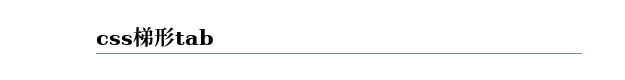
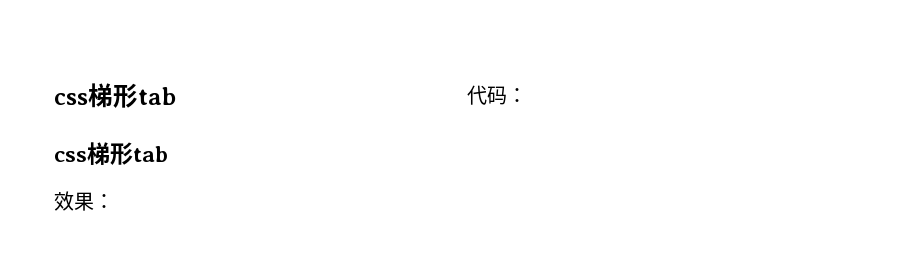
[96,27,214,47] css梯形tab -> [54,83,176,108] [54,142,168,165] [54,191,114,211] [467,85,527,105] css梯形tab // css梯形tab // 效果： // 代码：

